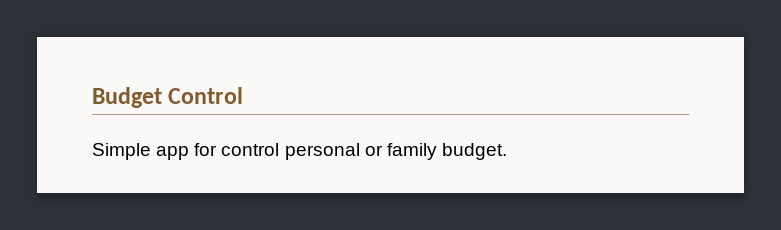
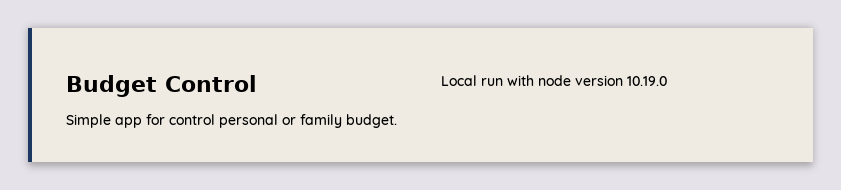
(507, 151) none -> [441,75,667,86] Local run with node version 10.19.0

